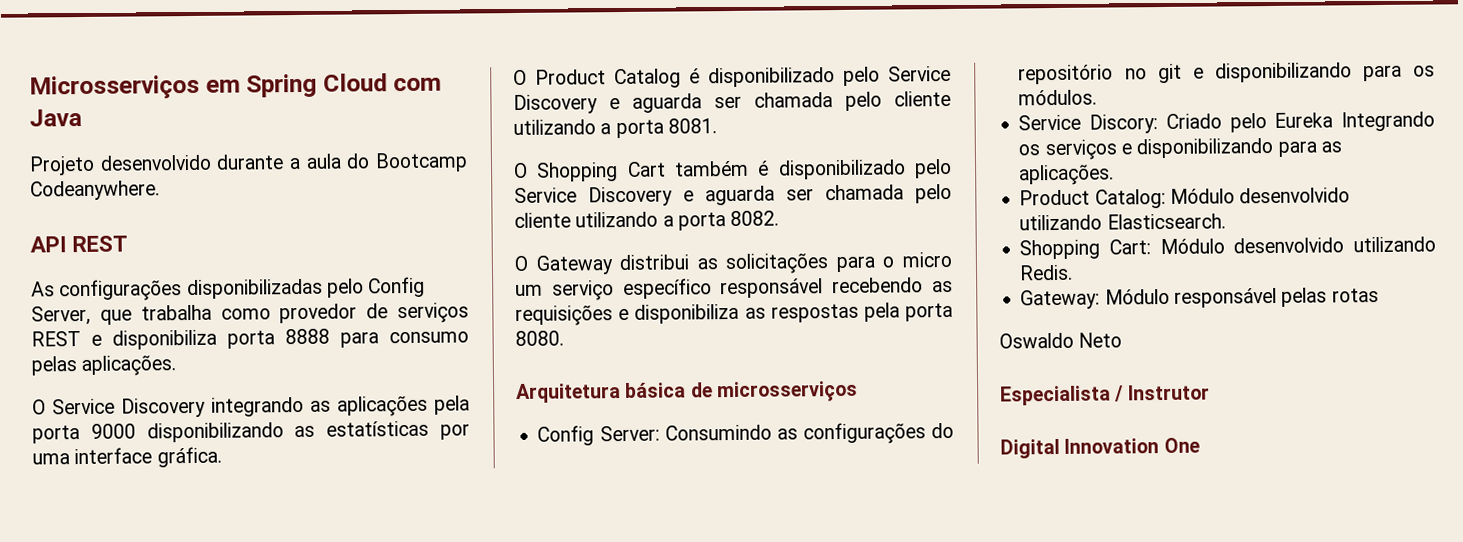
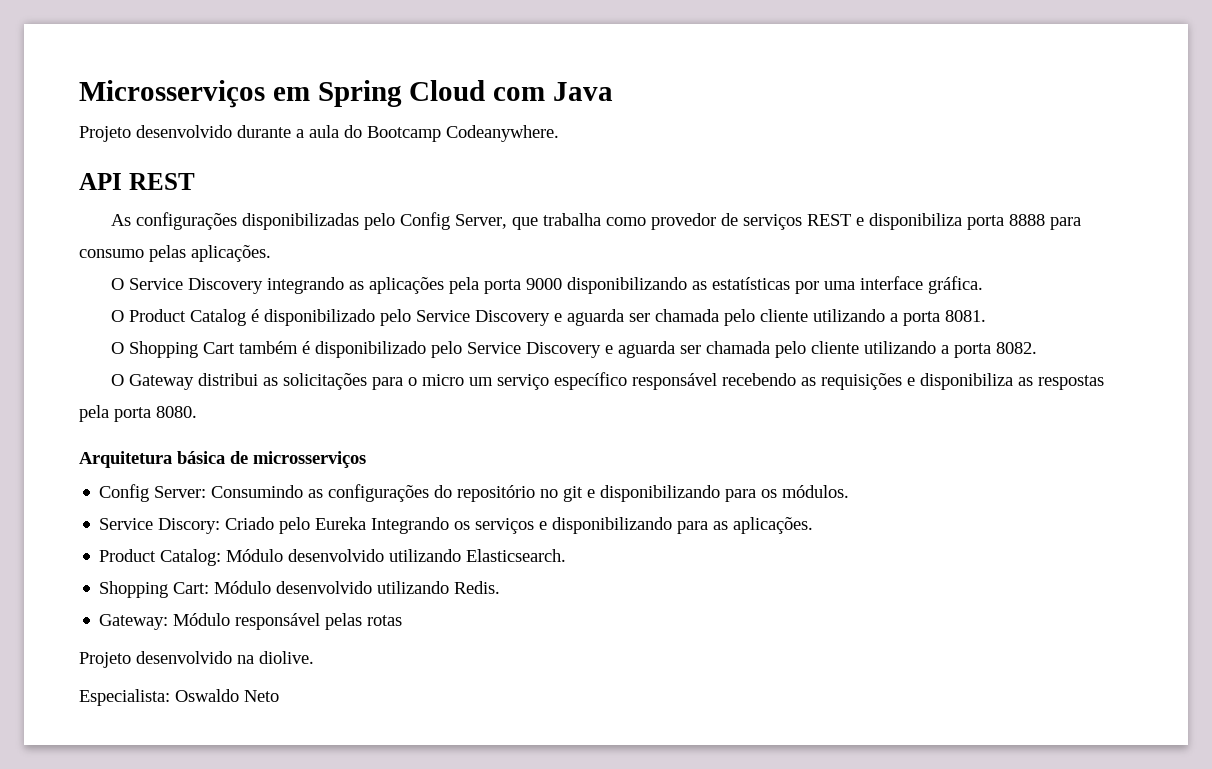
[999,332,1123,349] [1000,384,1210,406] [1000,437,1200,459] Oswaldo Neto // Especialista / Instrutor // Digital Innovation One -> [79,651,314,668] [79,689,279,706] Projeto desenvolvido na diolive. // Especialista: Oswaldo Neto

